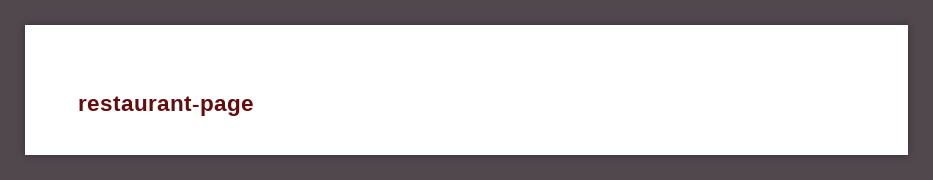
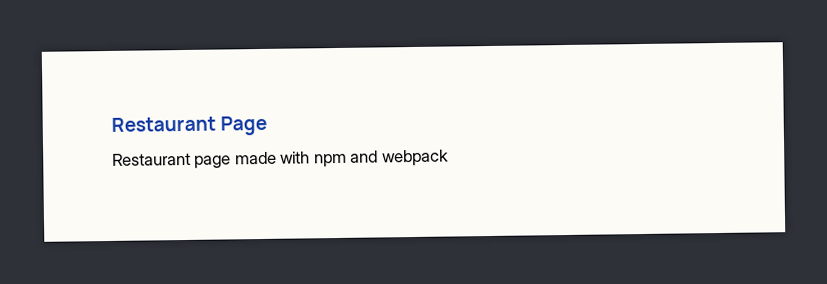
[78,96,254,116] restaurant-page -> [111,115,268,136] [112,149,449,169] Restaurant Page // Restaurant page made with npm and webpack

